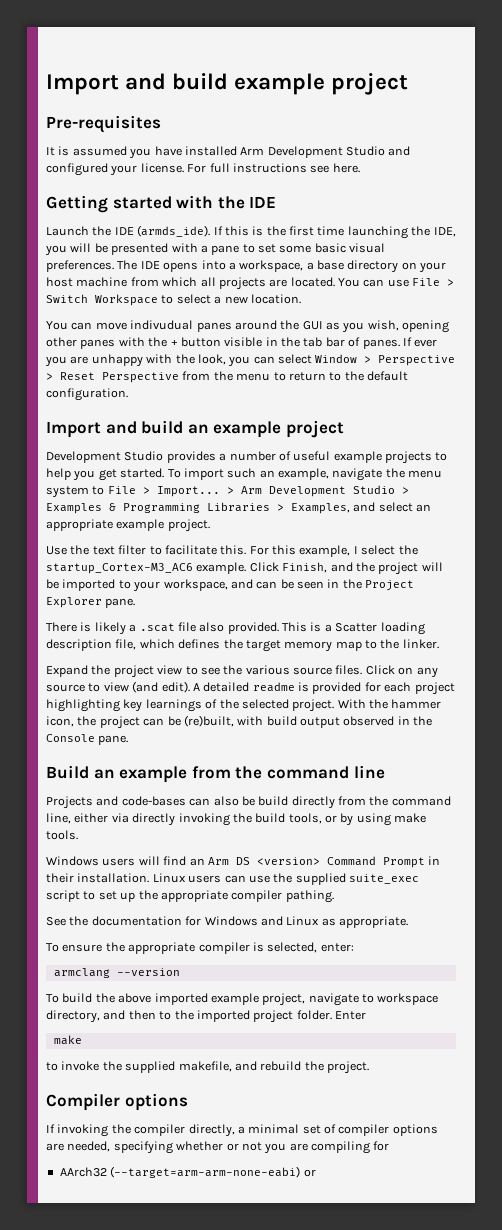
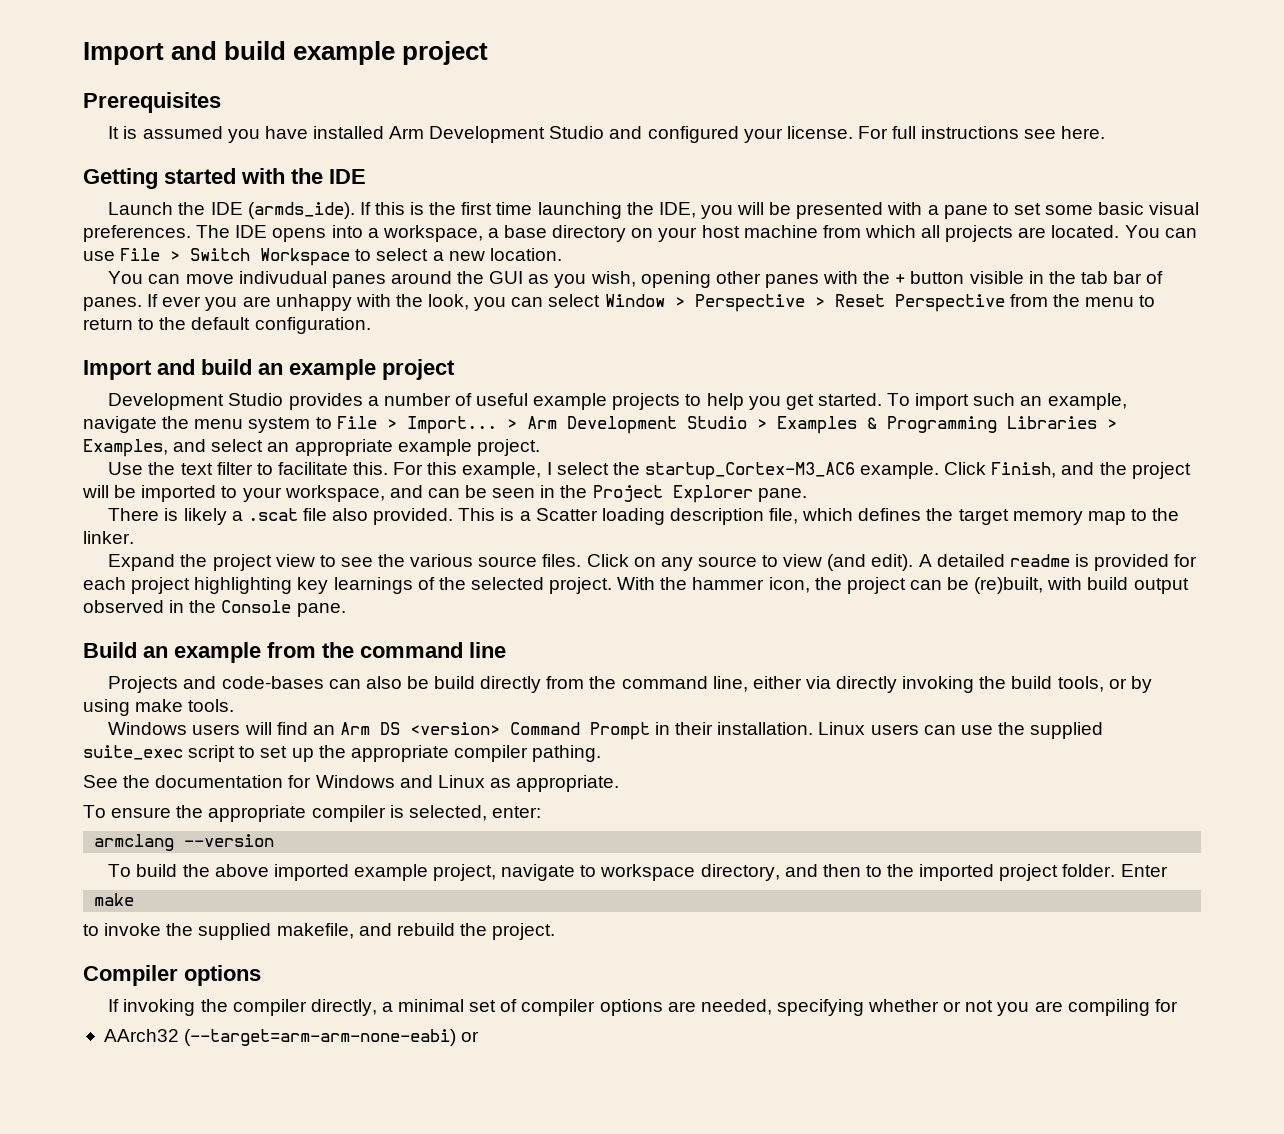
[46,115,161,133] Pre-requisites -> [83,92,221,113] Prerequisites

